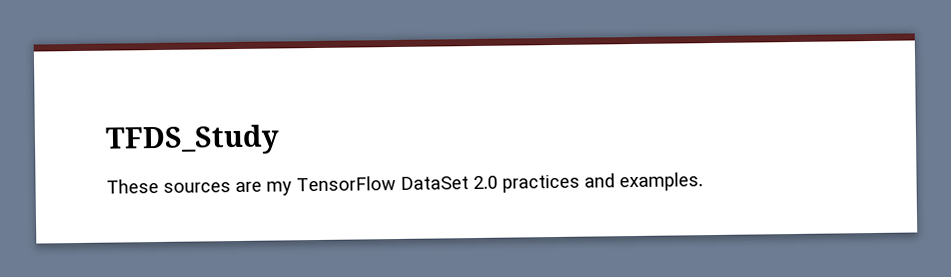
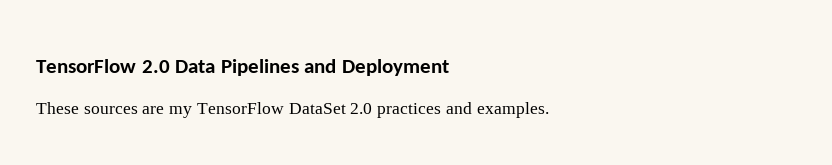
[105,124,280,156] TFDS_Study -> [36,59,449,76] TensorFlow 2.0 Data Pipelines and Deployment

